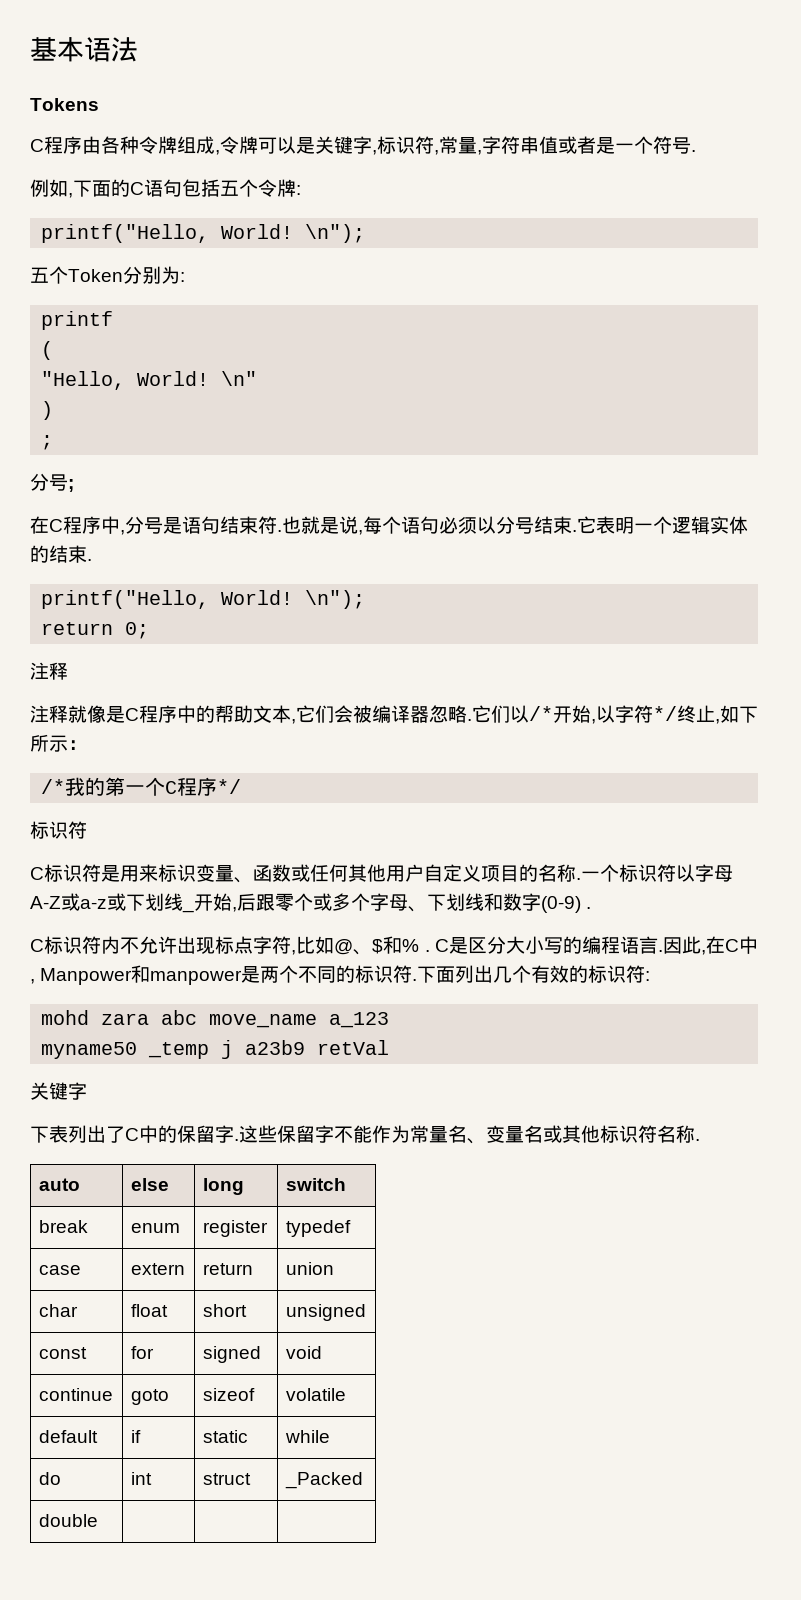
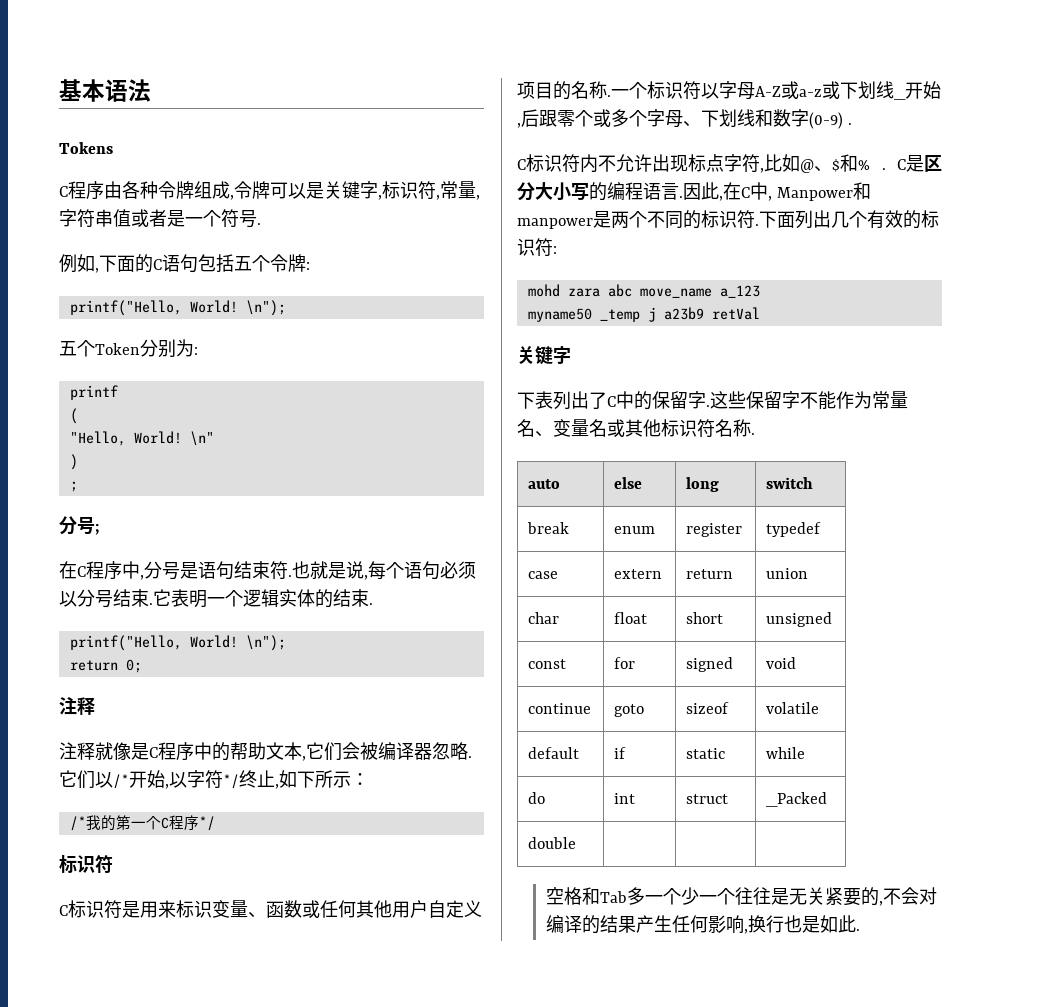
(98, 1520) none -> [545,887,937,906] [545,915,860,934] // 空格和Tab多一个少一个往往是无关紧要的,不会对编译的结果产生任何影响,换行也是如此.

